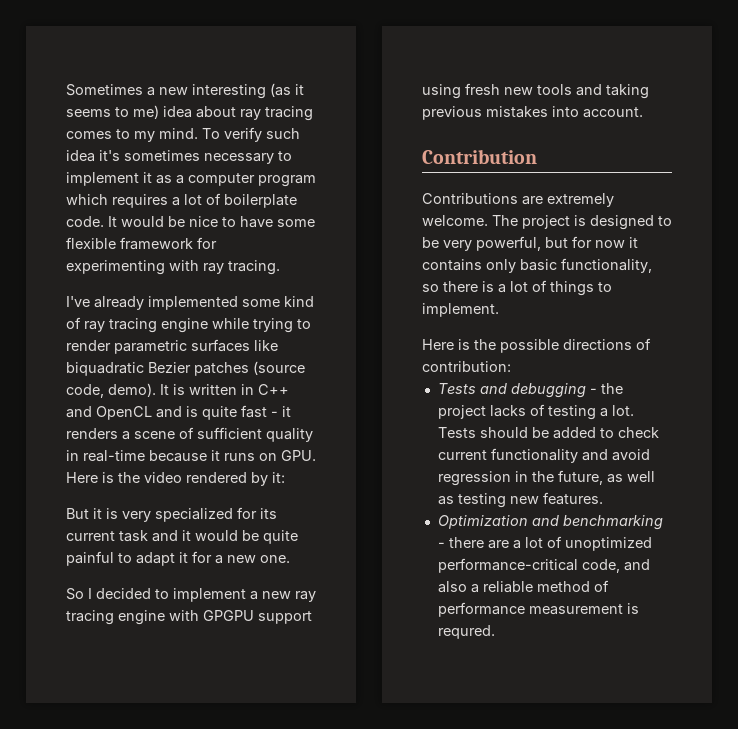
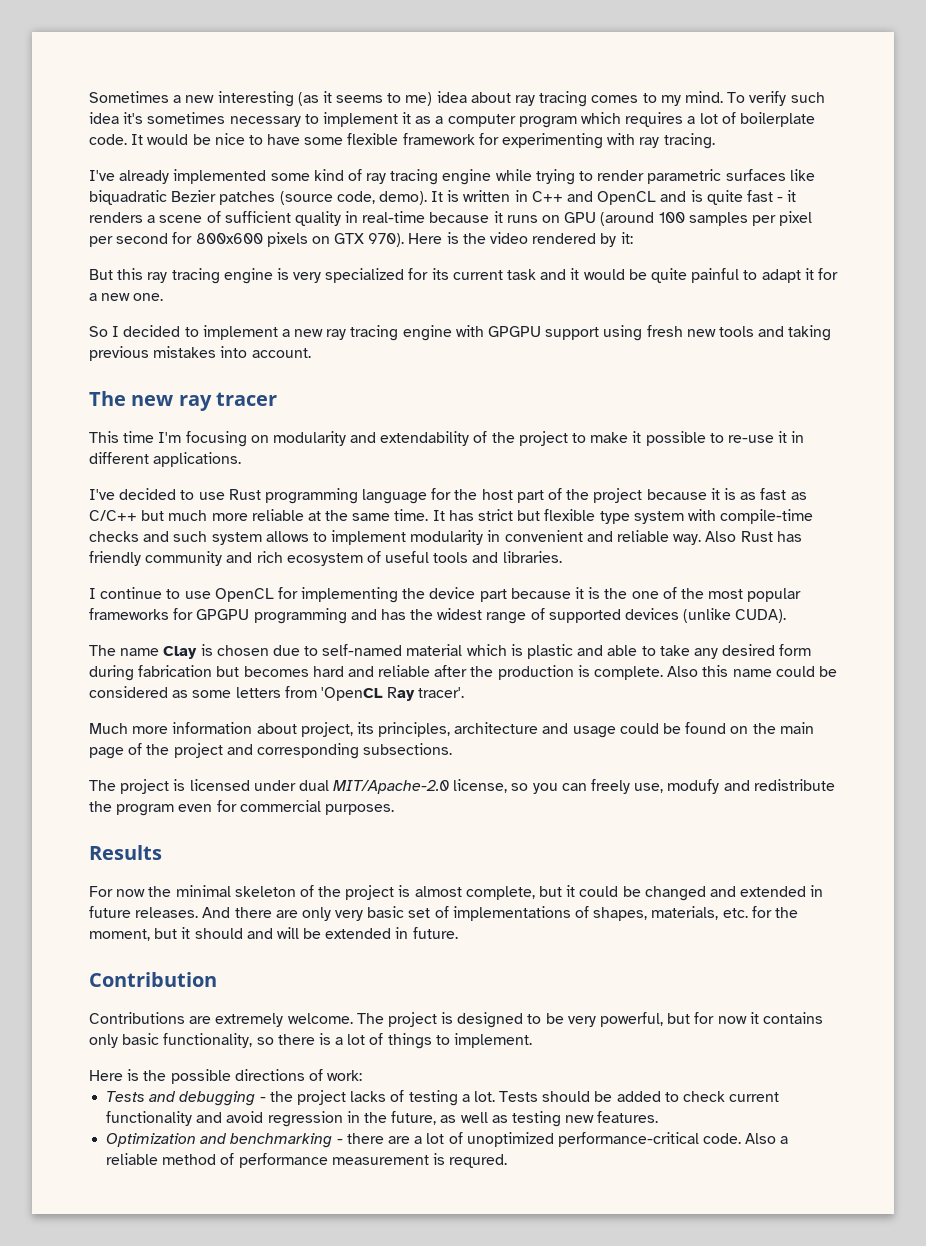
[281,450,316,461] GPU. -> [564,211,813,226] [89,232,405,247] GPU (around 100 samples per pixel per second for 800x600 pixels on GTX 970).
[93,508,102,519] it -> [117,268,273,284] this ray tracing engine
(643, 112) none -> [89,391,278,411] [89,431,805,447] [89,452,242,467] [89,488,807,504] [89,509,814,524] [89,530,802,545] [89,551,562,566] [89,587,802,603] [89,608,787,624] [89,644,812,659] [89,665,837,681] [89,686,465,701] [89,722,814,738] [89,743,453,759] [89,779,835,794] [89,800,394,816] [89,845,162,860] [89,885,824,901] [89,906,798,921] [89,927,458,941] // The new ray tracer // This time I'm focusing on modularity and extendability of the project to make it possible to re-use it in different applications. // I've decided to use Rust programming language for the host part of the project because it is as fast as C/C++ but much more reliable at the same time. It has strict but flexible type system with compile-time checks and such system allows to implement modularity in convenient and reliable way. Also Rust has friendly community and rich ecosystem of useful tools and libraries. // I continue to use OpenCL for implementing the device part because it is the one of the most popular frameworks for GPGPU programming and has the widest range of supported devices (unlike CUDA). // The name Clay is chosen due to self-named material which is plastic and able to take any desired form during fabrication but becomes hard and reliable after the production is complete. Also this name could be considered as some letters from 'OpenCL Ray tracer'. // Much more information about project, its principles, architecture and usage could be found on the main page of the project and corresponding subsections. // The project is licensed under dual MIT/Apache-2.0 license, so you can freely use, modufy and redistribute the program even for commercial purposes. // Results // For now the minimal skeleton of the project is almost complete, but it could be changed and extended in future releases. And there are only very basic set of implementations of shapes, materials, etc. for the moment, but it should and will be extended in future.
[422,361,511,372] contribution: -> [327,1070,363,1081] work:
[581,559,650,573] [437,581,467,593] code, and also -> [703,1133,777,1144] code. Also

